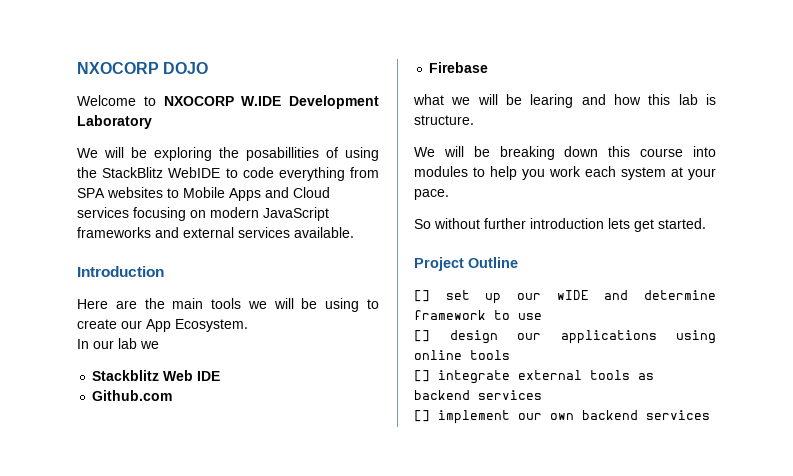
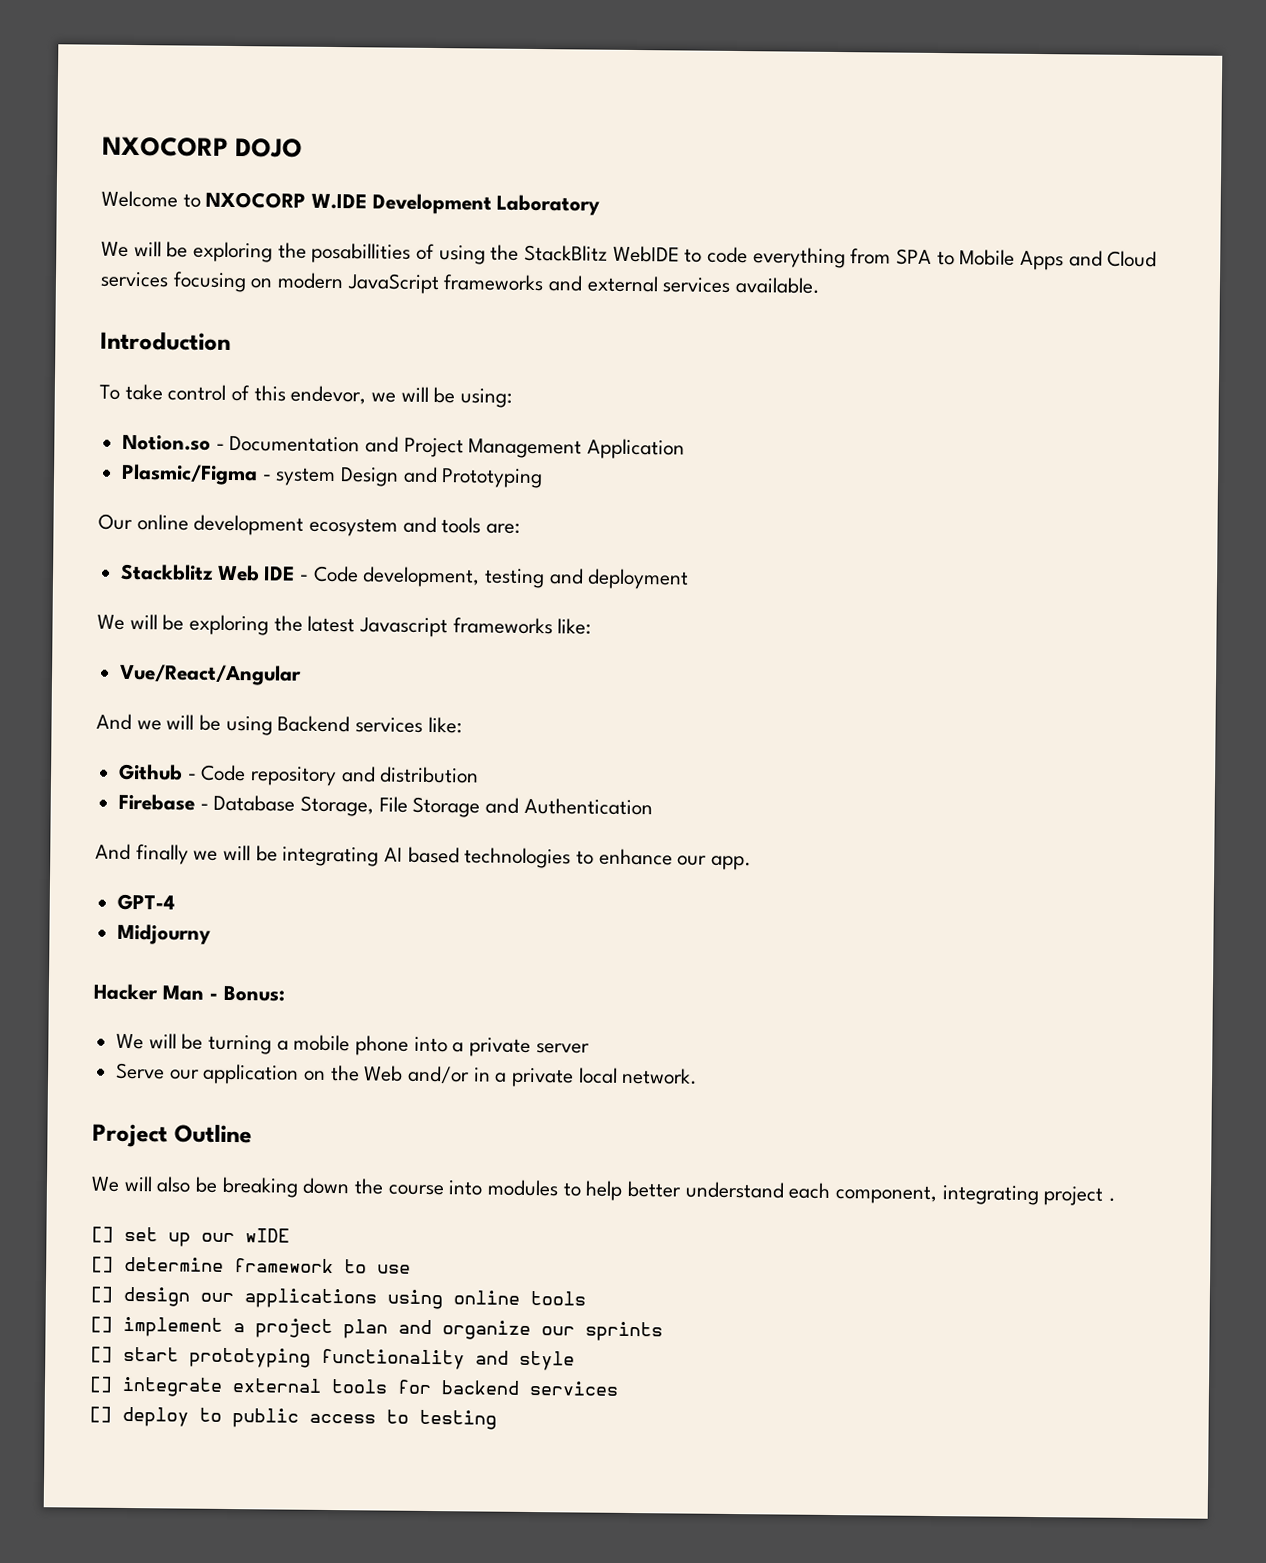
[107,187,163,198] websites -> (933, 256) none
[77,298,379,312] [77,319,248,332] [77,338,159,349] [92,370,221,381] [92,390,173,401] [429,62,489,73] [413,94,716,108] [414,115,474,125] [414,146,464,157] Here are the main tools we will be using to create our App Ecosystem. // In our lab we // Stackblitz Web IDE // Github.com // Firebase // what we will be learing and how this lab is structure. // We will -> [99,383,513,408] [122,434,686,460] [121,463,544,489] [98,513,521,537] [120,563,690,590] [97,613,592,638] [119,663,303,686] [96,713,462,736] [118,763,480,787] [118,793,653,818] [95,843,753,871] [117,893,176,911] [117,923,212,945] [93,983,285,1002] [116,1033,590,1058] [116,1062,699,1088] [92,1123,252,1148] [91,1175,192,1193] To take control of this endevor, we will be using: // Notion.so - Documentation and Project Management Application // Plasmic/Figma - system Design and Prototyping // Our online development ecosystem and tools are: // Stackblitz Web IDE - Code development, testing and deployment // We will be exploring the latest Javascript frameworks like: // Vue/React/Angular // And we will be using Backend services like: // Github - Code repository and distribution // Firebase - Database Storage, File Storage and Authentication // And finally we will be integrating AI based technologies to enhance our app. // GPT-4 // Midjourny // Hacker Man - Bonus: // We will be turning a mobile phone into a private server // Serve our application on the Web and/or in a private local network. // Project Outline // We will also
[608,146,631,157] this -> [354,1178,385,1195] the
[522,166,716,180] [414,189,449,200] [414,218,706,232] [414,257,518,271] you work each system at your pace. // So without further introduction lets get started. // Project Outline -> [627,1180,1117,1206] better understand each component, integrating project .
[604,290,629,300] and -> [91,1256,114,1273] // []
(510, 355) none -> [90,1316,663,1342] [90,1346,575,1371] // [] implement a project plan and organize our sprints // [] start prototyping functionality and style
[638,373,654,380] as -> [397,1379,432,1395] for
[438,410,710,424] implement our own backend services -> [122,1406,497,1430] deploy to public access to testing

